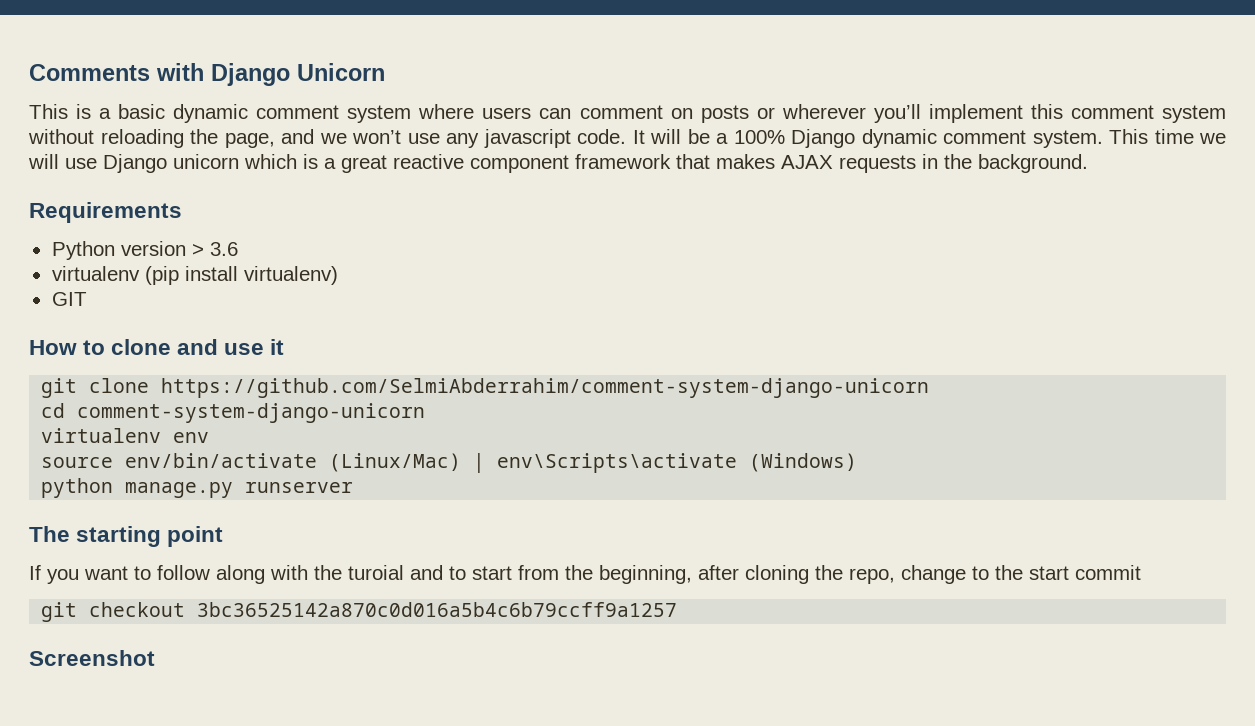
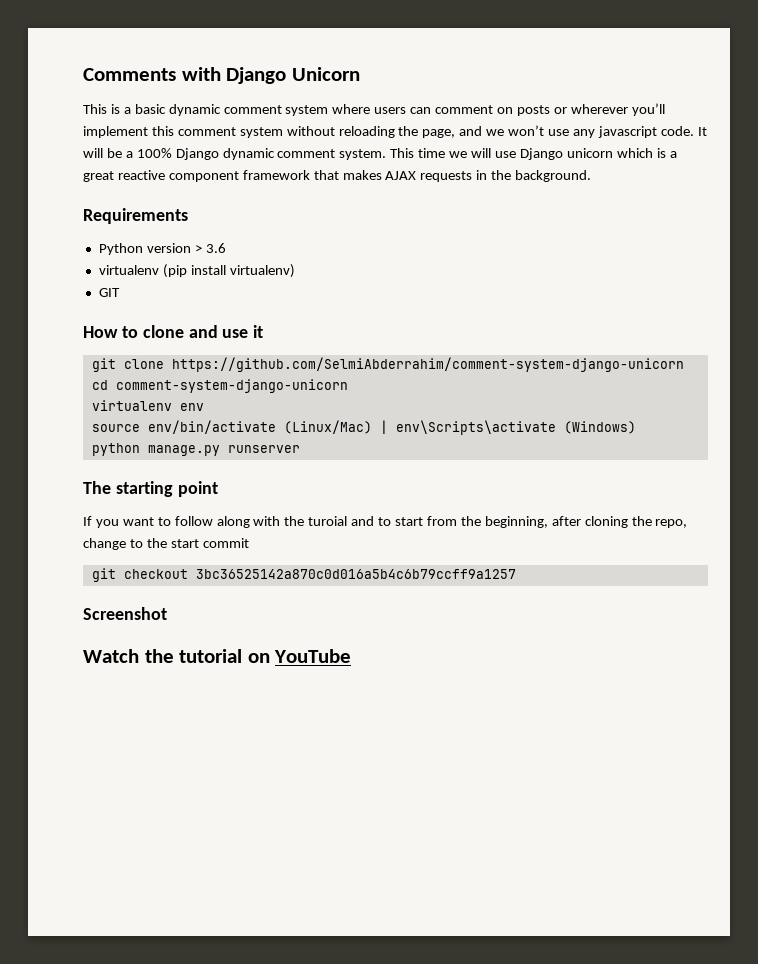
(155, 658) none -> [83,649,352,663] // Watch the tutorial on YouTube

